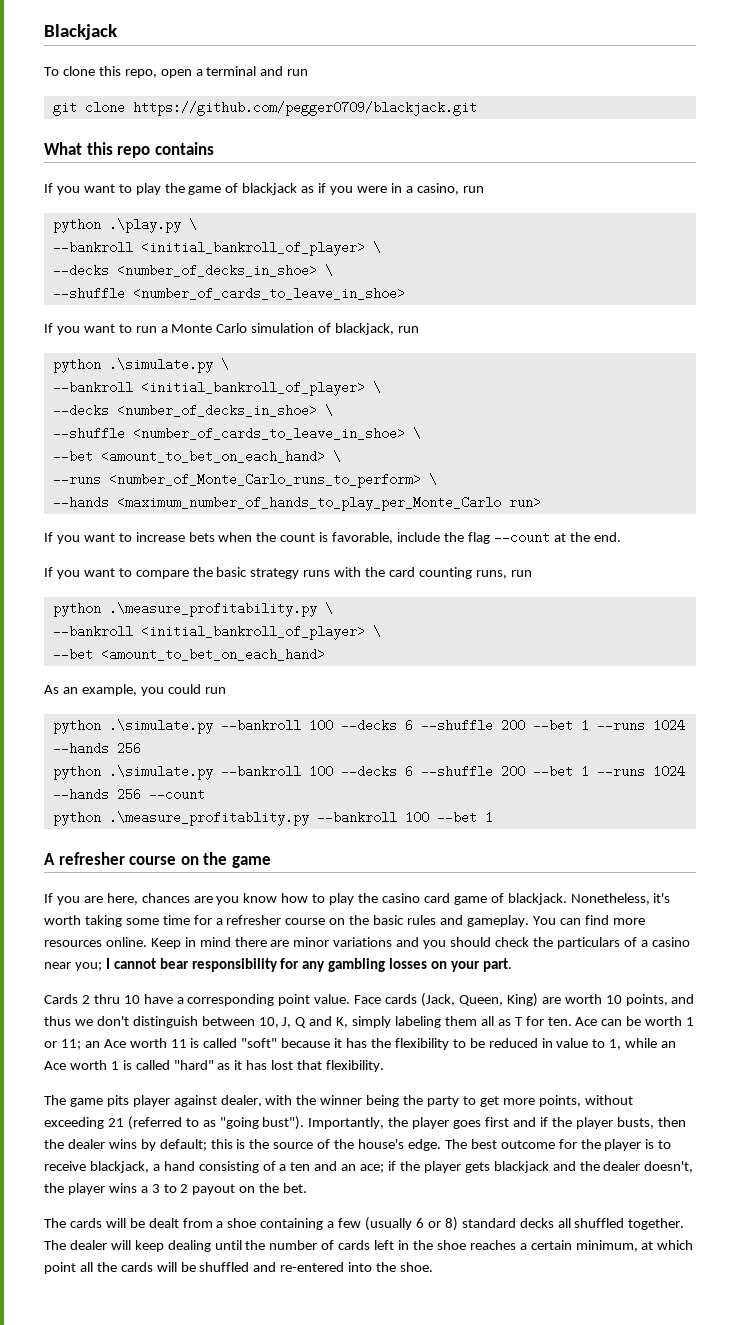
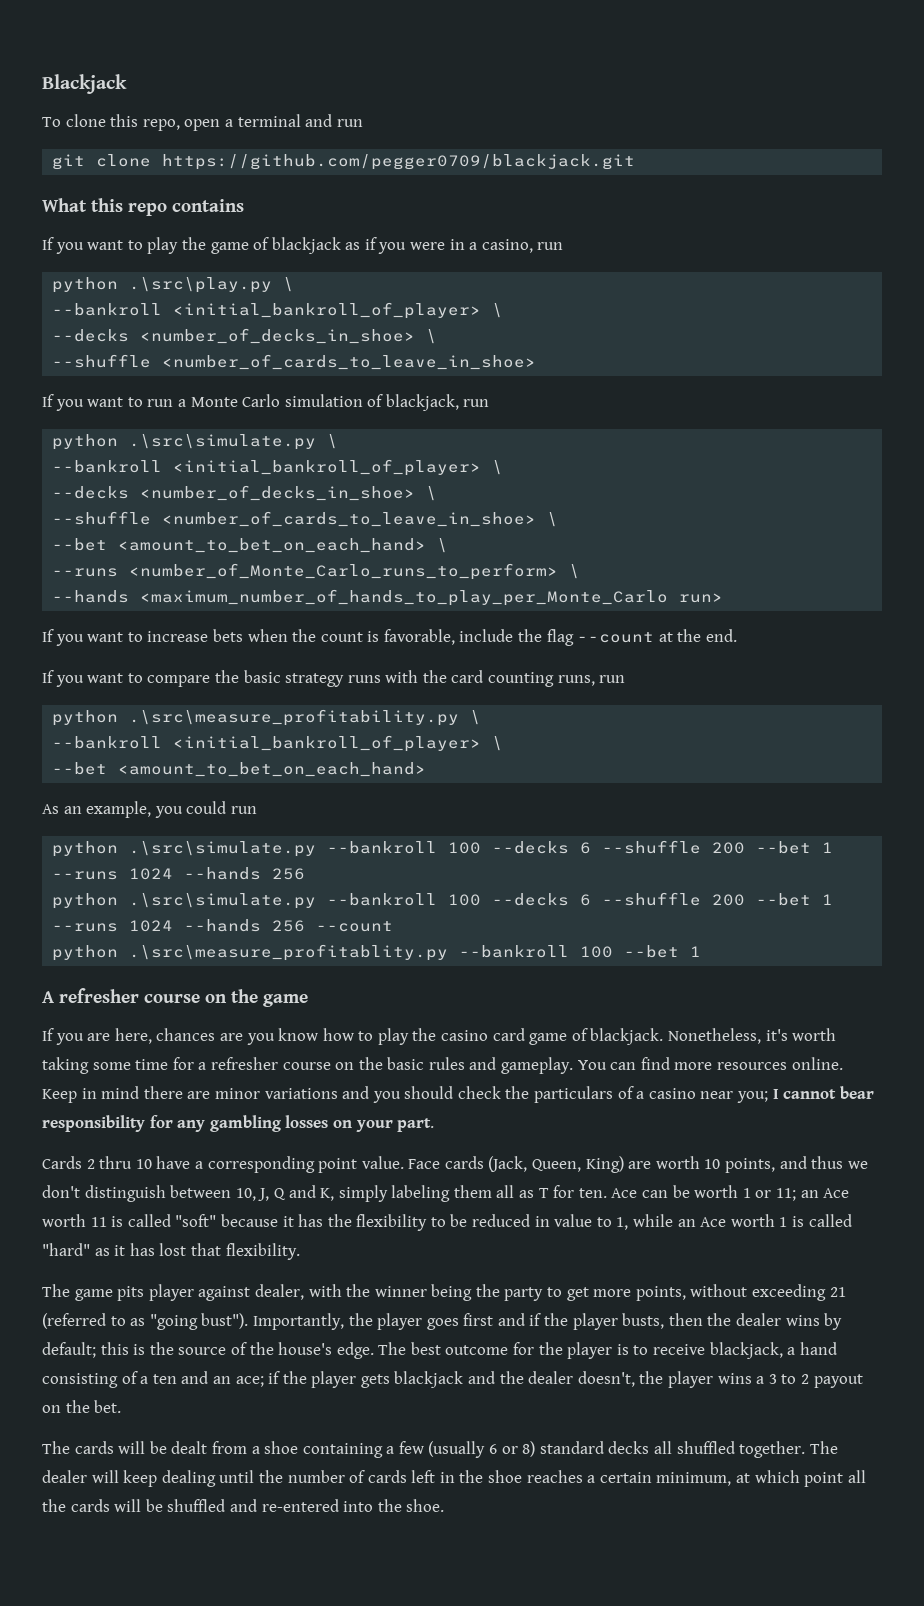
[108,218,181,233] .\play.py -> [129,277,273,293] .\src\play.py
[108,358,213,373] .\simulate.py -> [129,434,317,450] .\src\simulate.py
[108,602,317,617] .\measure_profitability.py -> [129,709,460,726] .\src\measure_profitability.py
[108,719,213,734] .\simulate.py -> [129,841,317,857] .\src\simulate.py
[108,765,213,780] .\simulate.py -> [129,893,317,909] .\src\simulate.py
[108,811,309,826] .\measure_profitablity.py -> [129,944,449,961] .\src\measure_profitablity.py

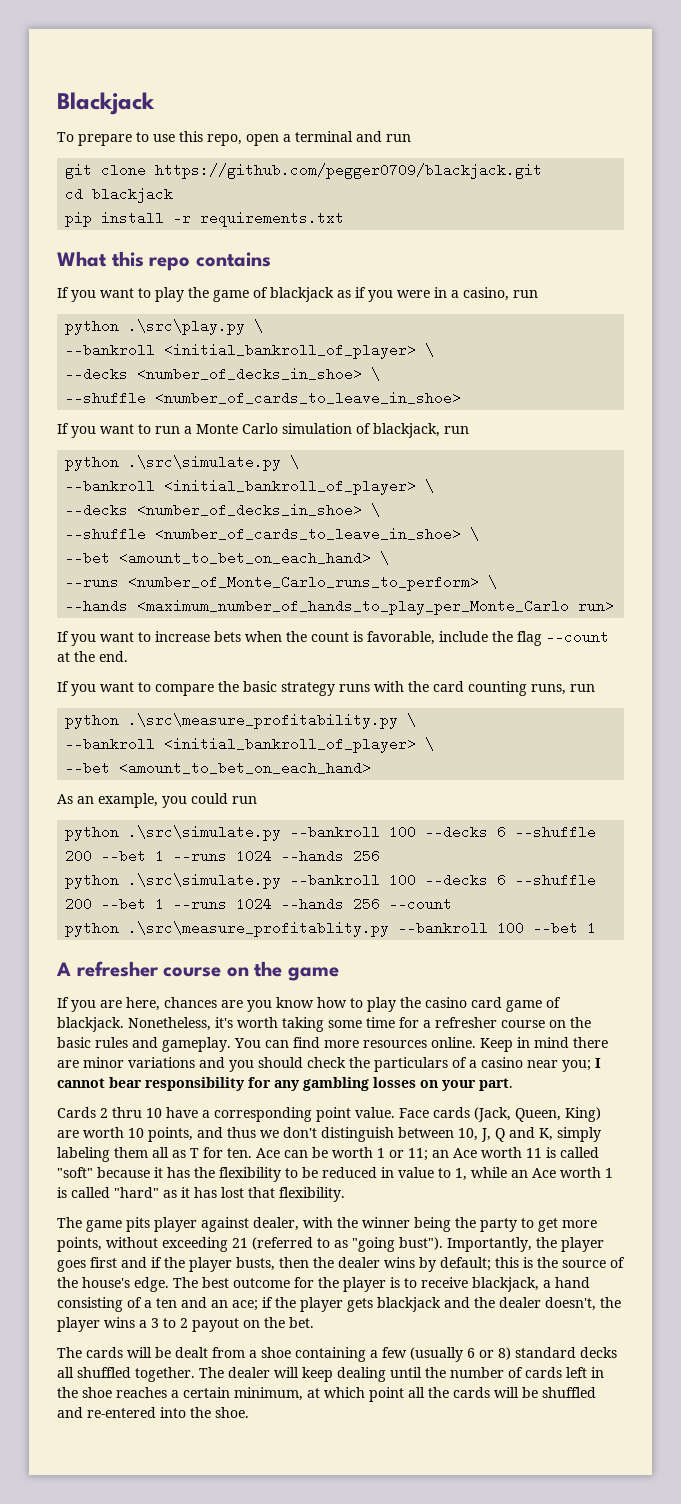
[65,114,106,127] clone -> [78,132,175,146] prepare to use
(636, 162) none -> [65,187,174,203] [65,211,345,227] // cd blackjack // pip install -r requirements.txt

